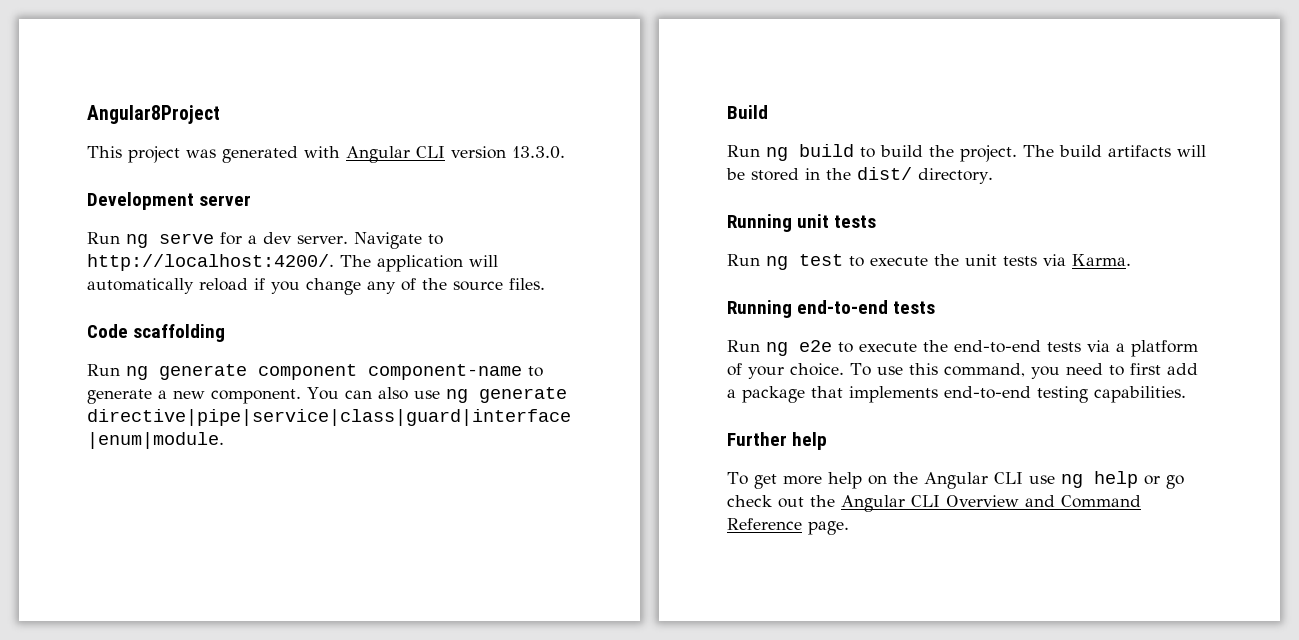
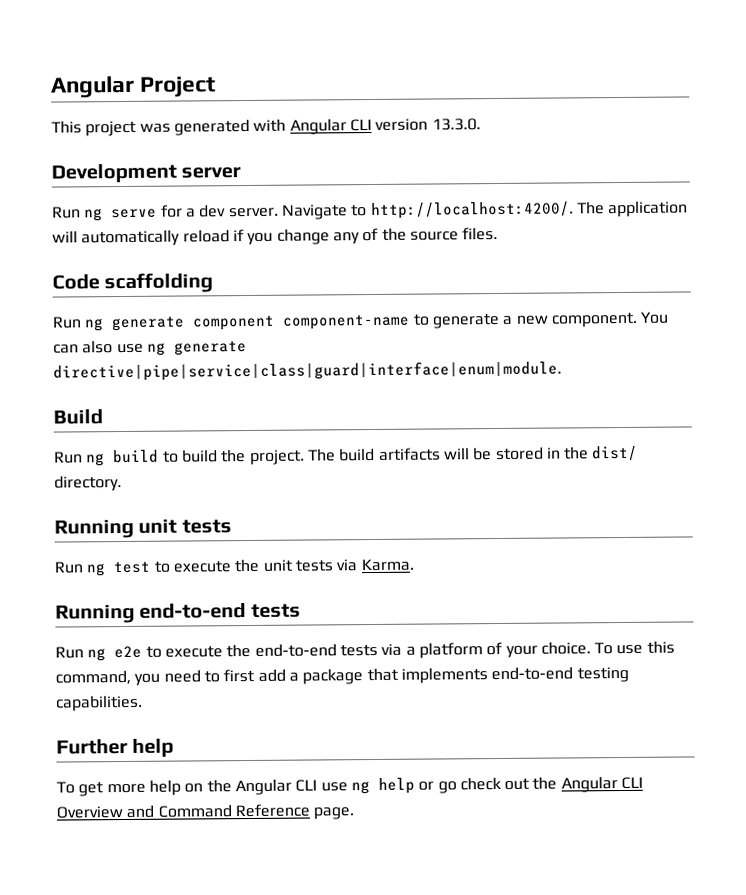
[87,105,220,124] Angular8Project -> [51,75,217,98] Angular Project

